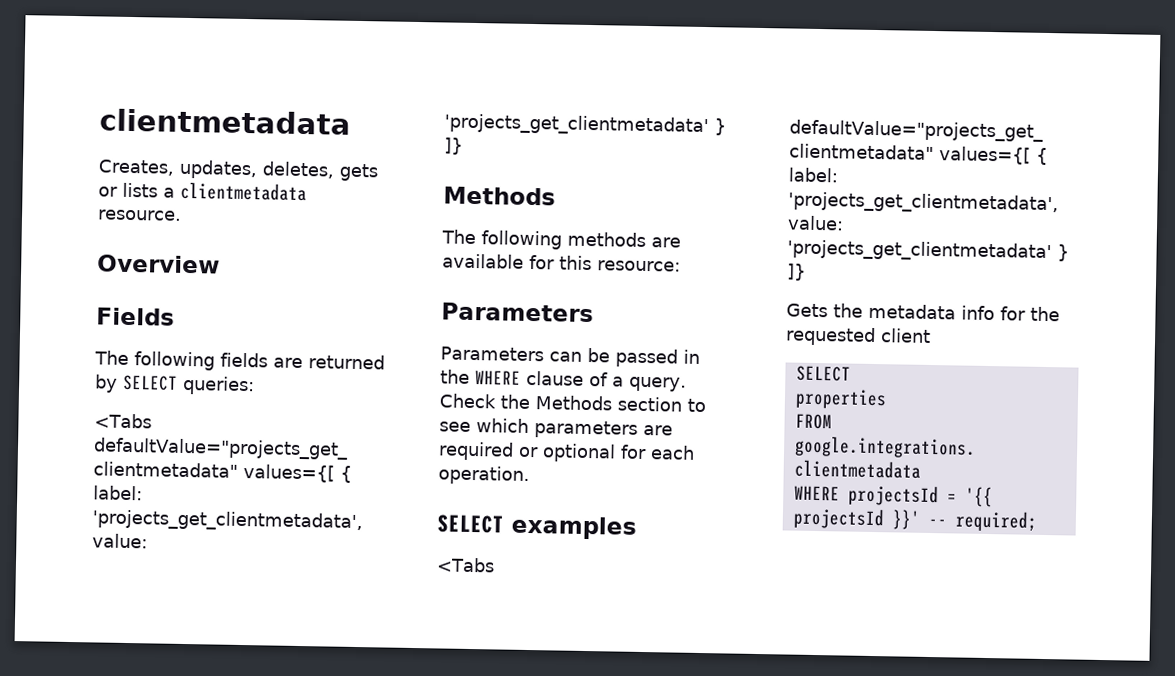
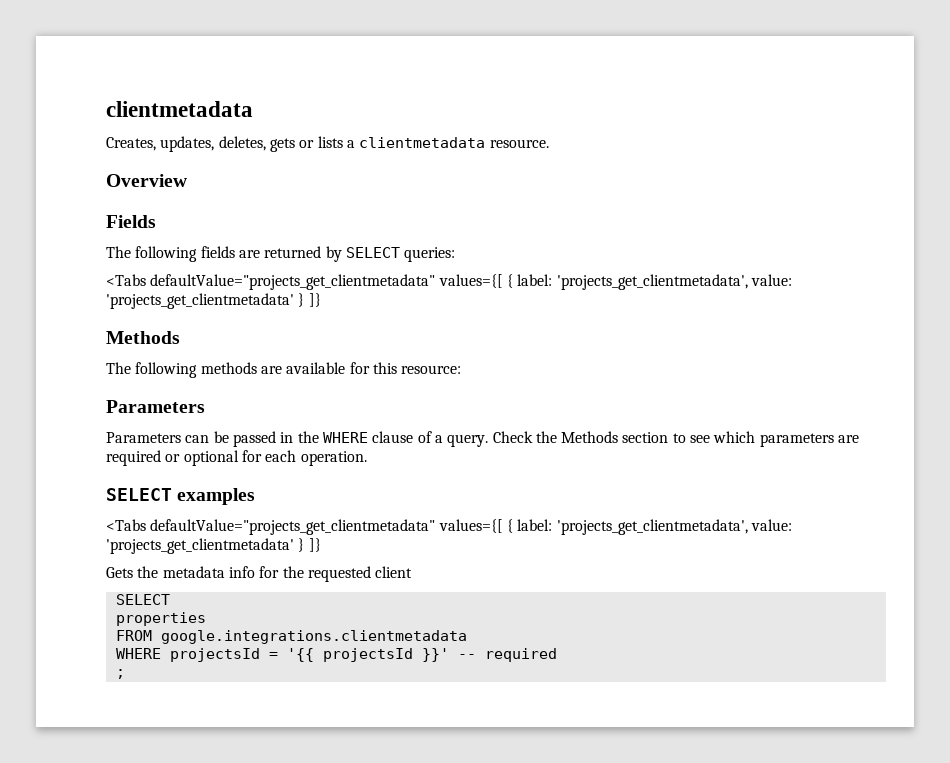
[954,510,1038,532] required; -> [484,648,557,662] [115,669,125,679] required // ;

